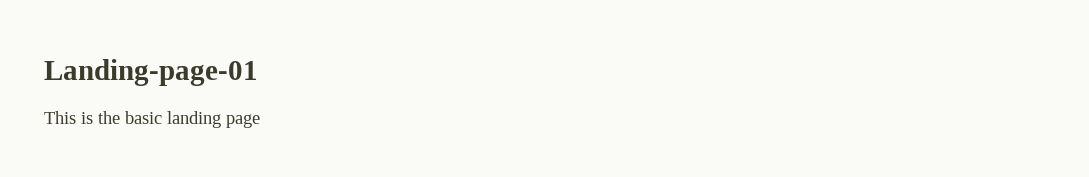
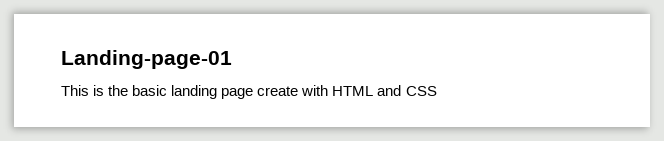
(260, 121) none -> [257,85,437,96] create with HTML and CSS

